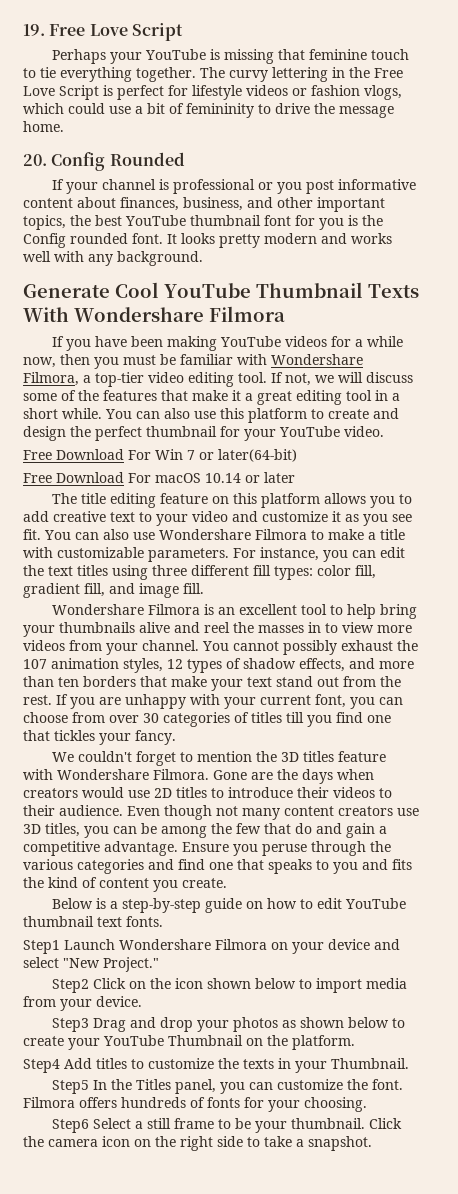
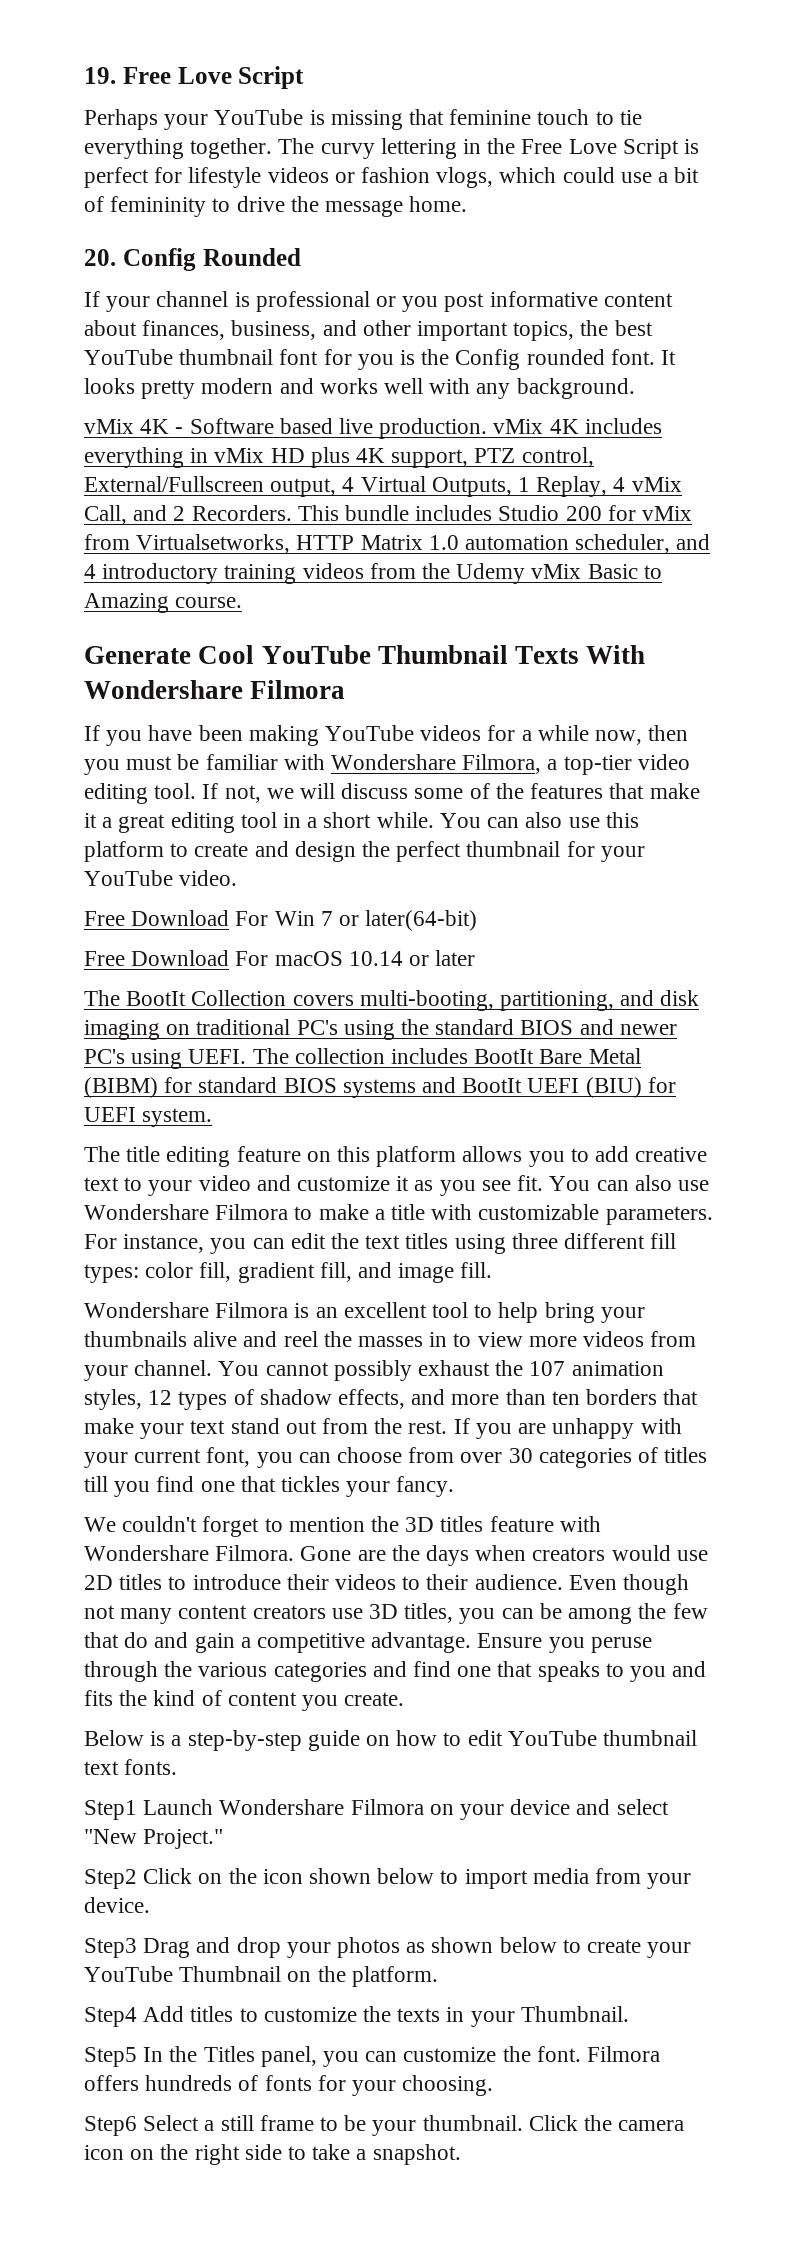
(203, 258) none -> [84,418,662,439] [84,447,594,468] [84,476,682,497] [84,505,693,525] [84,534,711,554] [84,563,662,584] [84,593,243,613] // vMix 4K - Software based live production. vMix 4K includes everything in vMix HD plus 4K support, PTZ control, External/Fullscreen output, 4 Virtual Outputs, 1 Replay, 4 vMix Call, and 2 Recorders. This bundle includes Studio 200 for vMix from Virtualsetworks, HTTP Matrix 1.0 automation scheduler, and 4 introductory training videos from the Udemy vMix Basic to Amazing course.
(295, 477) none -> [84,990,700,1011] [84,1019,677,1040] [84,1048,641,1069] [84,1077,676,1098] [84,1107,213,1127] // The BootIt Collection covers multi-booting, partitioning, and disk imaging on traditional PC's using the standard BIOS and newer PC's using UEFI. The collection includes BootIt Bare Metal (BIBM) for standard BIOS systems and BootIt UEFI (BIU) for UEFI system.

